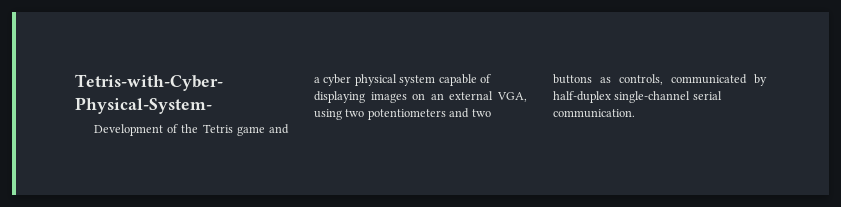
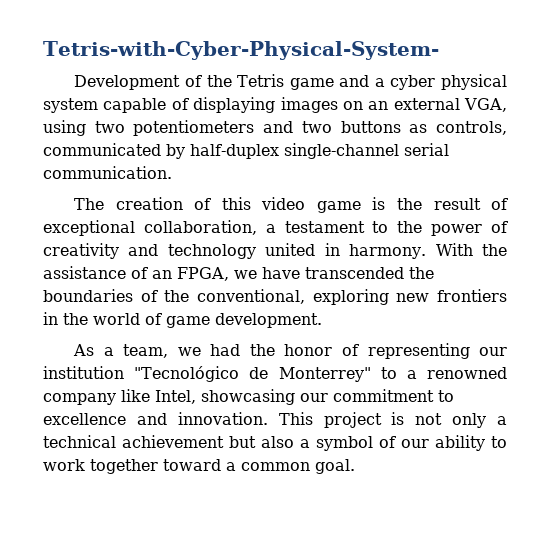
(635, 113) none -> [74,197,509,213] [43,220,508,236] [43,243,507,259] [43,266,434,281] [43,289,508,305] [43,312,322,328] [73,343,508,359] [43,366,507,382] [43,389,454,405] [43,412,507,428] [43,435,507,451] [43,459,355,474] // The creation of this video game is the result of exceptional collaboration, a testament to the power of creativity and technology united in harmony. With the assistance of an FPGA, we have transcended the boundaries of the conventional, exploring new frontiers in the world of game development. // As a team, we had the honor of representing our institution "Tecnológico de Monterrey" to a renowned company like Intel, showcasing our commitment to excellence and innovation. This project is not only a technical achievement but also a symbol of our ability to work together toward a common goal.

